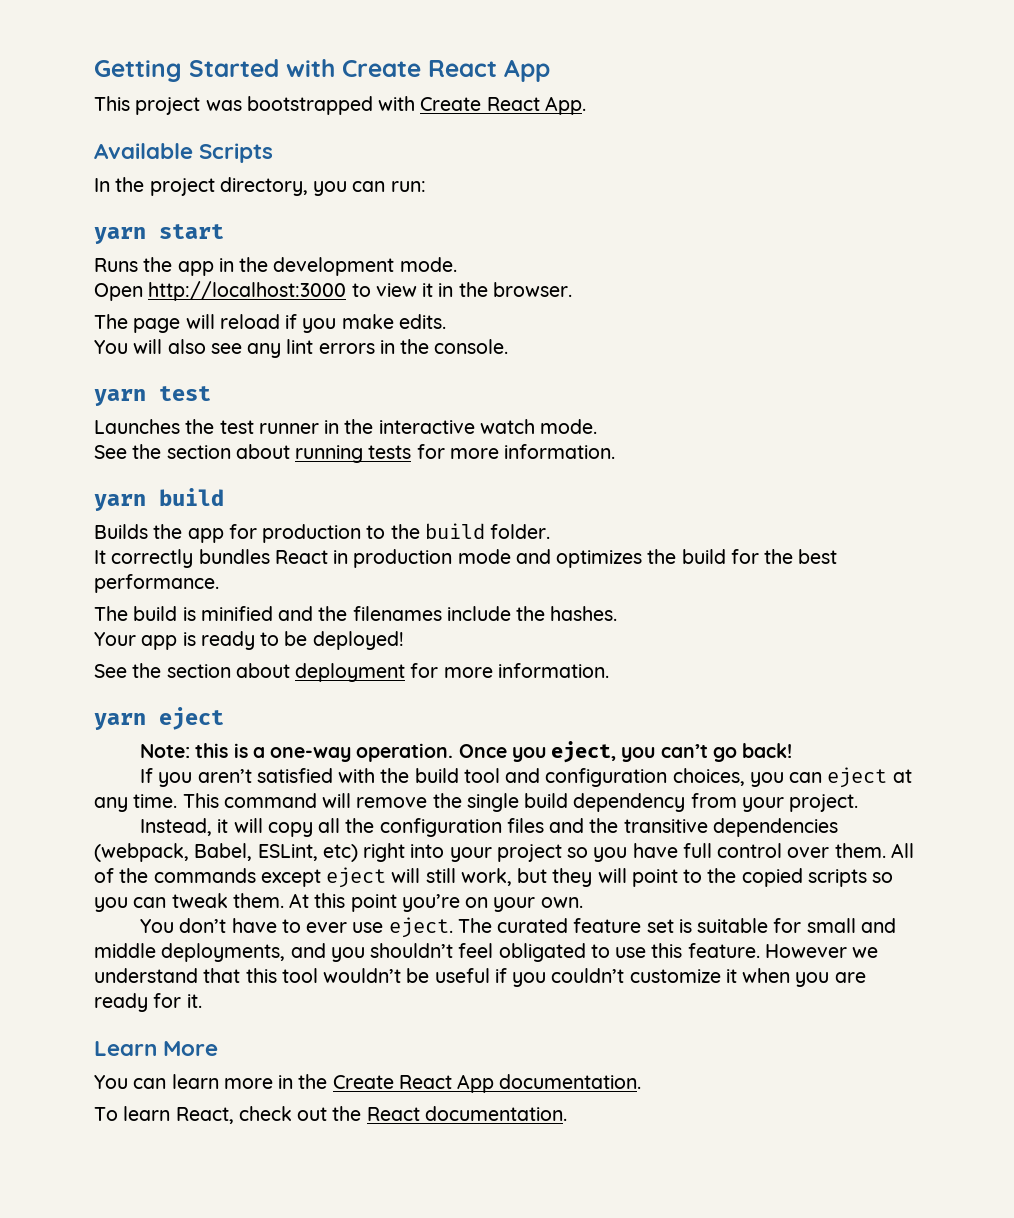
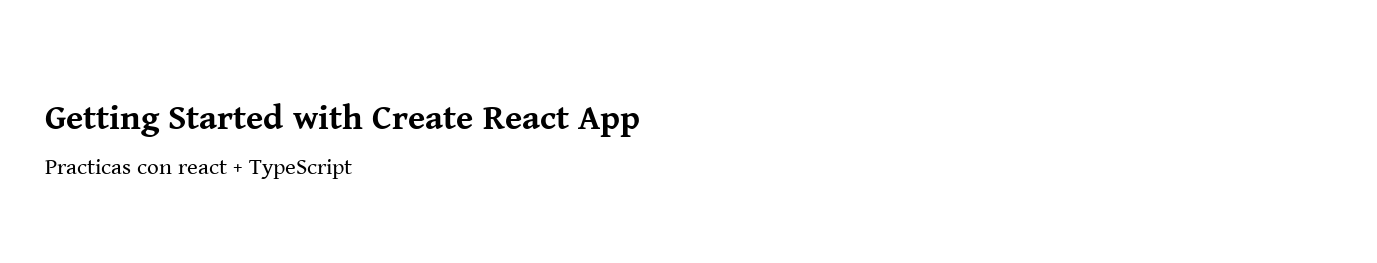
[94,96,586,115] [94,143,274,163] [94,177,426,196] [94,224,224,244] [94,257,457,276] [94,281,572,301] [94,314,446,333] [94,339,509,358] [94,386,211,406] [94,419,598,434] [94,444,616,463] [94,488,224,511] [94,523,551,543] [94,549,838,568] [94,574,219,593] [94,606,618,621] [94,631,404,650] [94,663,609,682] [94,707,224,730] [139,741,793,763] [139,767,912,788] [94,793,859,812] [139,818,838,837] [94,843,914,862] [94,867,894,888] [94,893,583,912] [139,917,896,938] [94,943,879,962] [94,968,866,987] [94,993,202,1012] [94,1041,219,1056] [94,1074,642,1093] [94,1106,567,1124] This project was bootstrapped with Create React App. // Available Scripts // In the project directory, you can run: // yarn start // Runs the app in the development mode. // Open http://localhost:3000 to view it in the browser. // The page will reload if you make edits. // You will also see any lint errors in the console. // yarn test // Launches the test runner in the interactive watch mode. // See the section about running tests for more information. // yarn build // Builds the app for production to the build folder. // It correctly bundles React in production mode and optimizes the build for the best performance. // The build is minified and the filenames include the hashes. // Your app is ready to be deployed! // See the section about deployment for more information. // yarn eject // Note: this is a one-way operation. Once you eject, you can’t go back! // If you aren’t satisfied with the build tool and configuration choices, you can eject at any time. This command will remove the single build dependency from your project. // Instead, it will copy all the configuration files and the transitive dependencies (webpack, Babel, ESLint, etc) right into your project so you have full control over them. All of the commands except eject will still work, but they will point to the copied scripts so you can tweak them. At this point you’re on your own. // You don’t have to ever use eject. The curated feature set is suitable for small and middle deployments, and you shouldn’t feel obligated to use this feature. However we understand that this tool wouldn’t be useful if you couldn’t customize it when you are ready for it. // Learn More // You can learn more in the Create React App documentation. // To learn React, check out the React documentation. -> [45,159,353,179] Practicas con react + TypeScript

